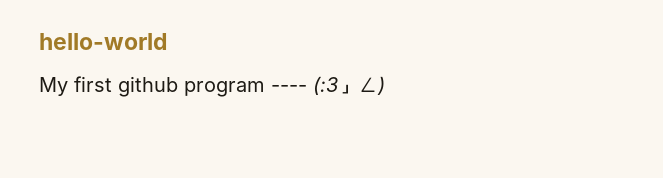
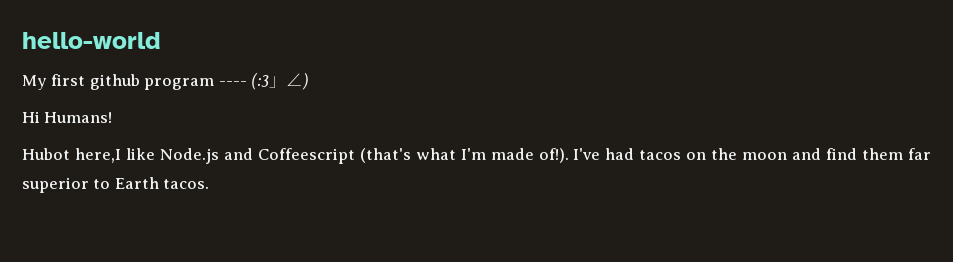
(385, 85) none -> [22,111,113,123] [22,148,932,164] [22,177,210,193] // Hi Humans! // Hubot here,I like Node.js and Coffeescript (that's what I'm made of!). I've had tacos on the moon and find them far superior to Earth tacos.

